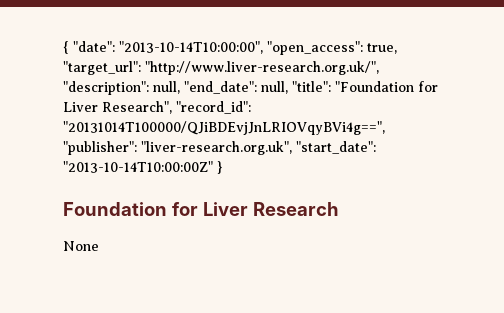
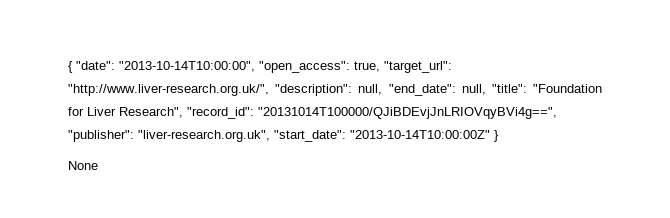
[63,202,339,216] // Foundation for Liver Research -> (499, 136) none

